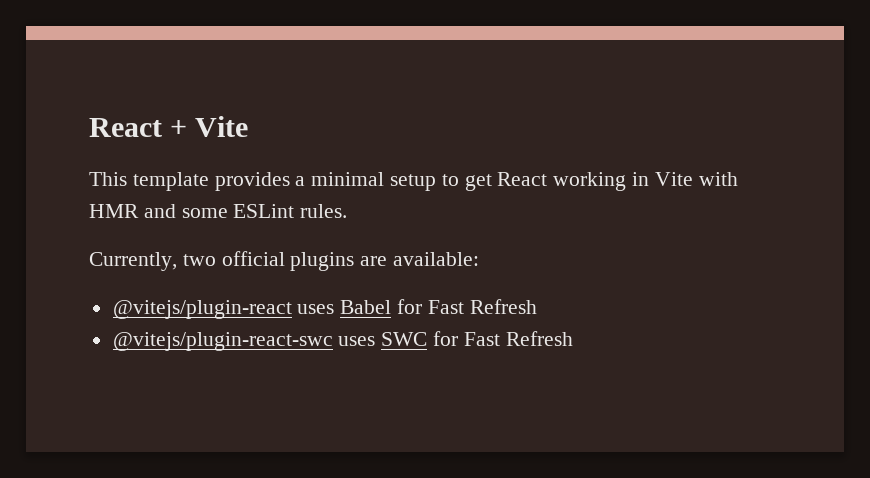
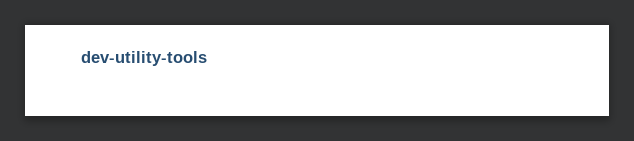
[89,116,249,137] [89,172,738,191] [89,204,348,218] [89,251,480,271] [112,299,537,319] [112,331,573,351] React + Vite // This template provides a minimal setup to get React working in Vite with HMR and some ESLint rules. // Currently, two official plugins are available: // @vitejs/plugin-react uses Babel for Fast Refresh // @vitejs/plugin-react-swc uses SWC for Fast Refresh -> [81,51,207,66] dev-utility-tools

